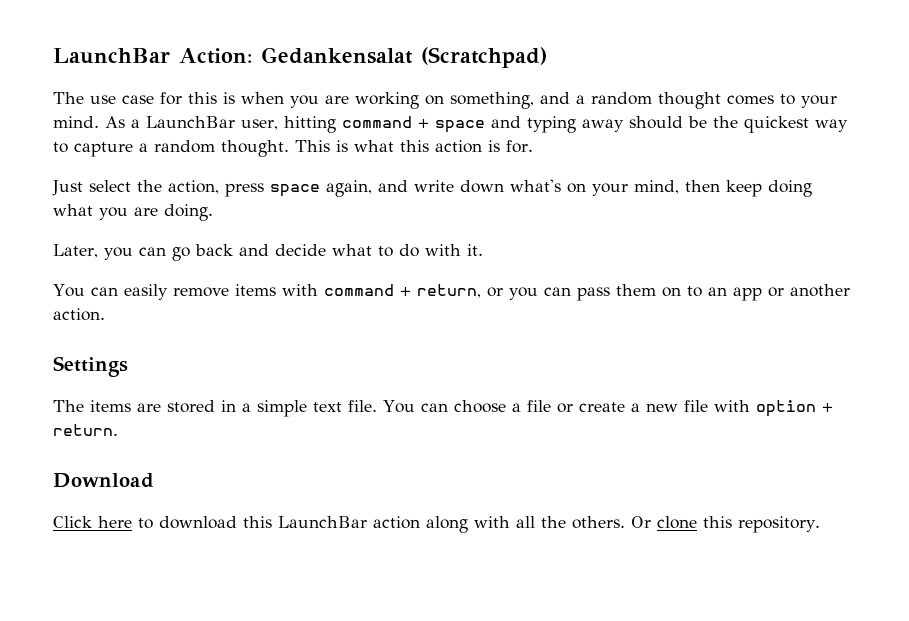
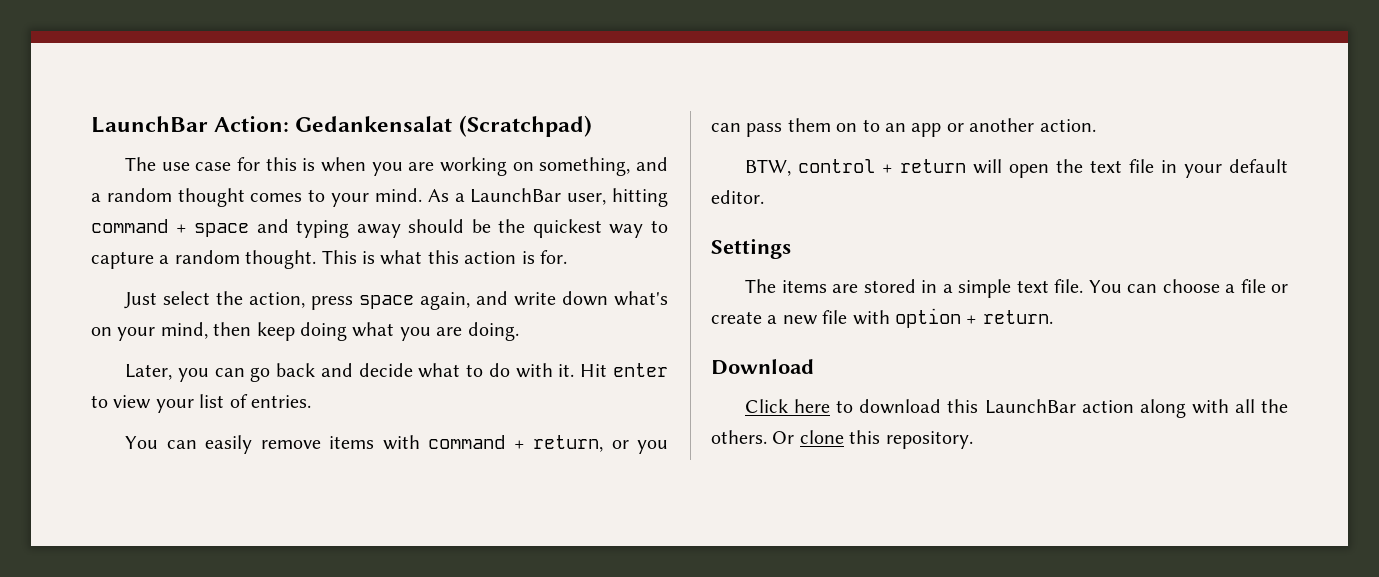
(483, 250) none -> [580,363,669,377] [91,394,311,413] Hit enter to view your list of entries.
(105, 314) none -> [745,159,1288,178] [711,190,764,204] // BTW, control + return will open the text file in your default editor.

